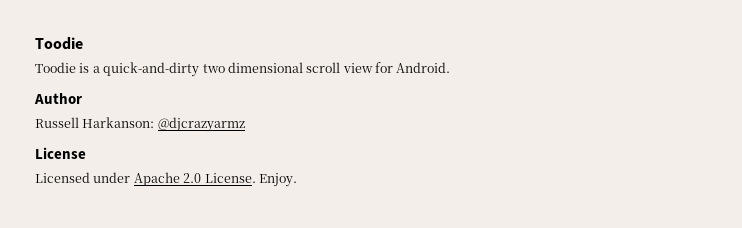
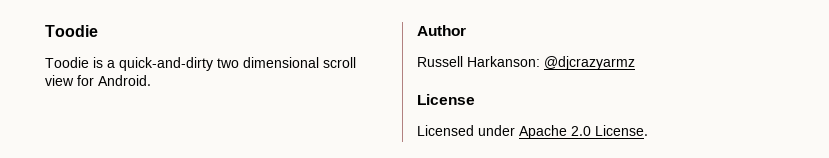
[258,173,297,187] Enjoy. -> (648, 130) none

